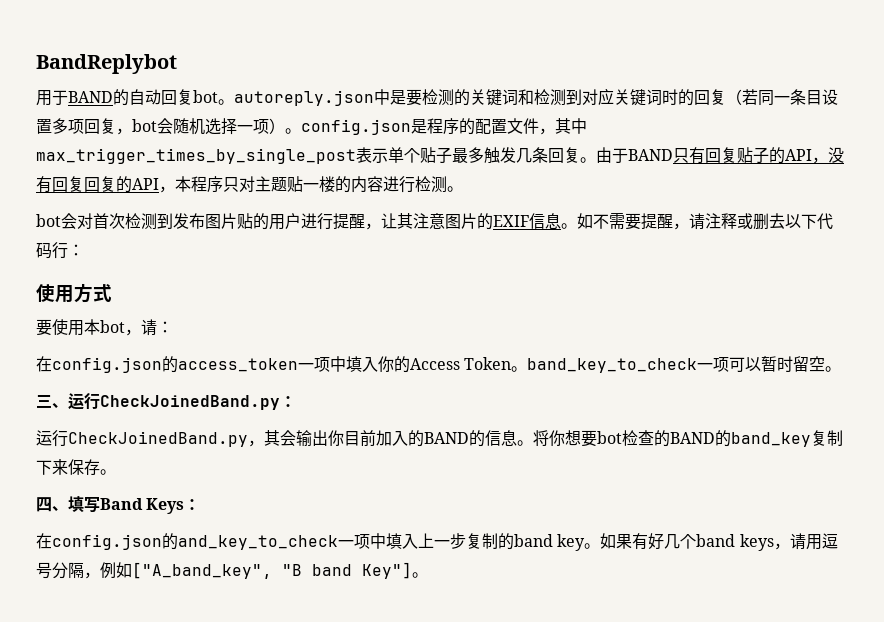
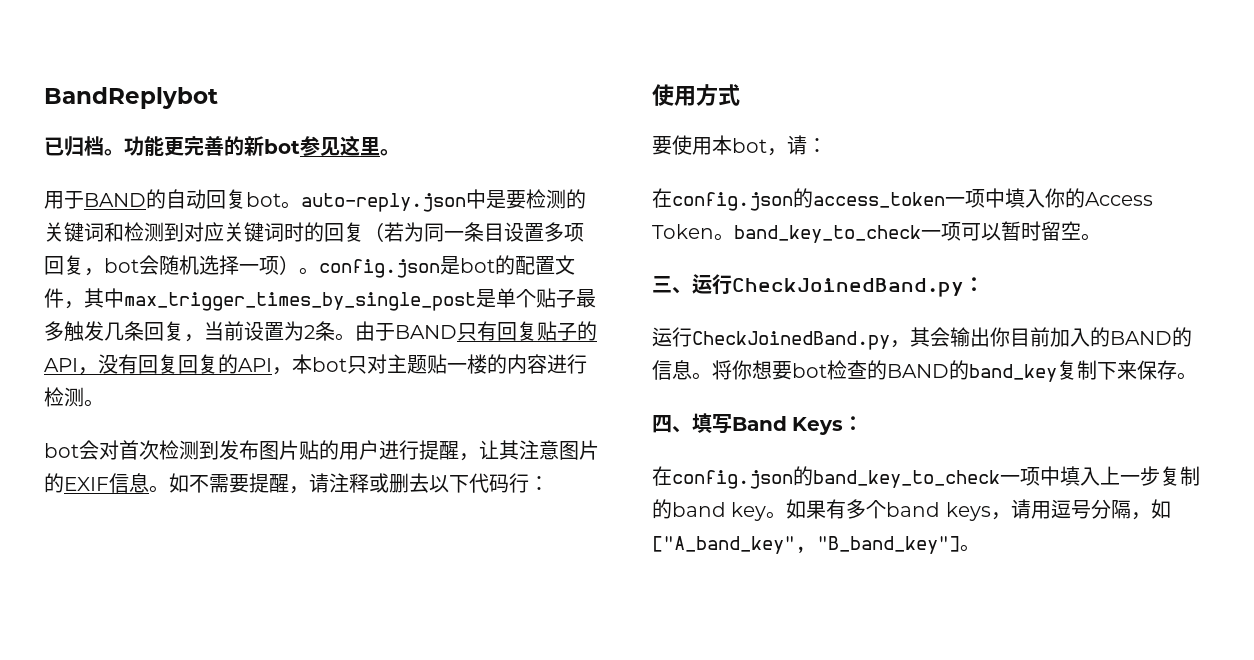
(177, 64) none -> [44,135,400,157] // 已归档。功能更完善的新bot参见这里。
[234,90,374,106] autoreply.json -> [301,193,466,212] auto-reply.json
(758, 97) none -> [404,222,424,242] 为
[427,118,459,135] 程序 -> [460,258,495,273] bot
[356,147,388,163] 表示 -> [476,289,496,308] 是
(580, 155) none -> [184,321,335,342] ，当前设置为2条
[191,176,223,193] 程序 -> [312,357,347,372] bot
[178,535,338,550] and_key_to_check -> [813,470,1000,488] band_key_to_check
[648,533,681,550] 好几 -> [846,499,867,519] 多
[100,562,412,579] 例如["A_band_key", "B band Key"] -> [1150,499,1171,519] [652,536,960,554] 如["A_band_key", "B_band_key"]

